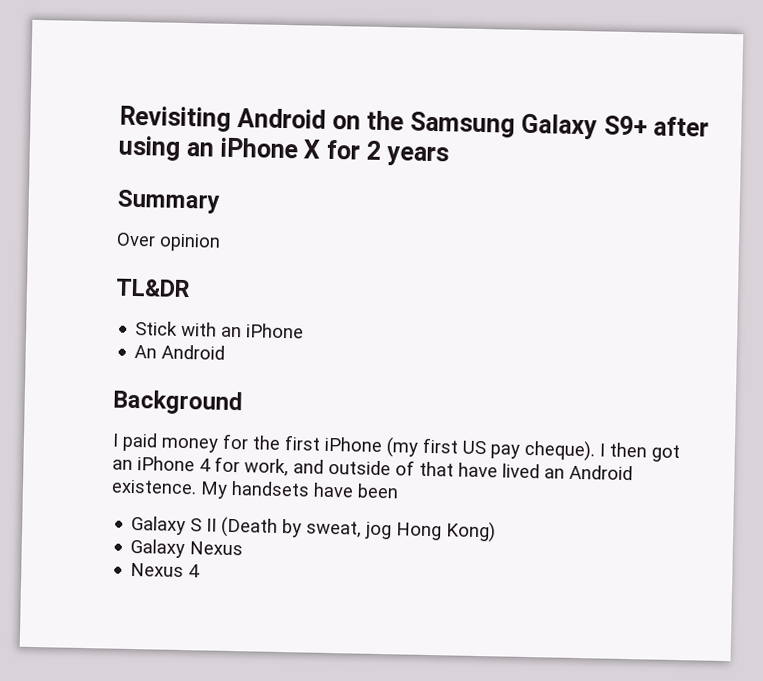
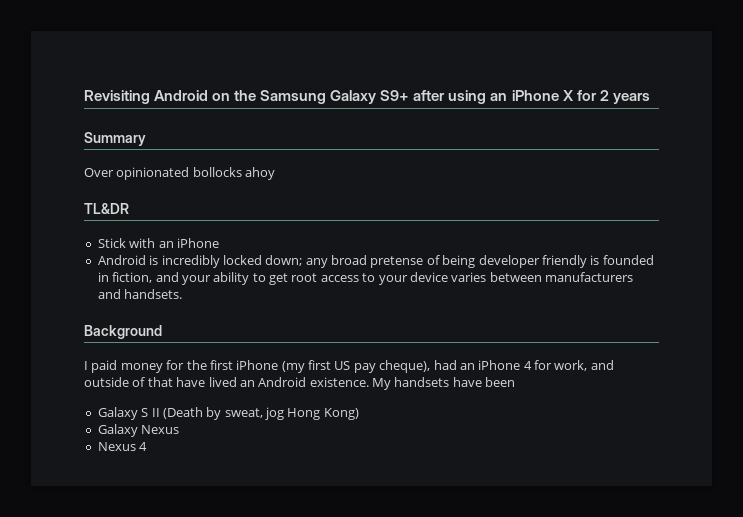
[159,233,221,252] opinion -> [116,167,276,180] opinionated bollocks ahoy
[134,344,226,360] An Android -> [97,255,654,268] [97,272,633,285] [97,289,183,299] Android is incredibly locked down; any broad pretense of being developer friendly is founded in fiction, and your ability to get root access to your device varies between manufacturers and handsets.
[524,439,680,463] cheque). I then got -> [379,360,457,373] cheque), had

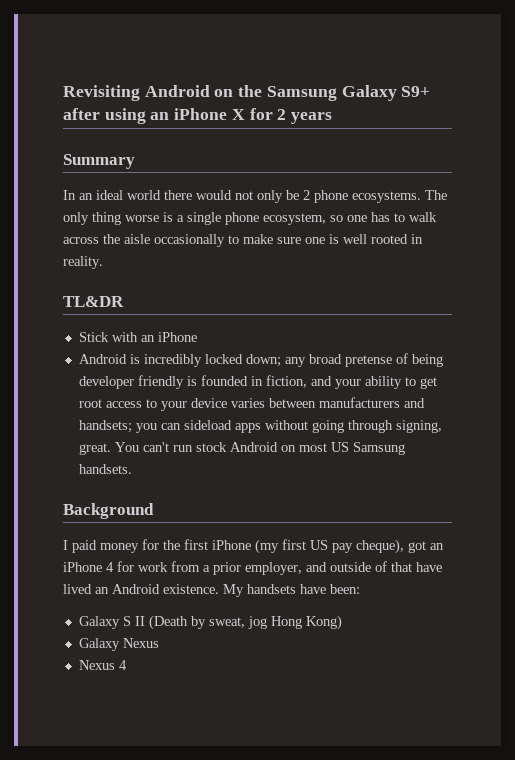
[84,167,276,180] Over opinionated bollocks ahoy -> [63,190,447,203] [63,212,437,225] [63,234,423,247] [63,256,103,269] In an ideal world there would not only be 2 phone ecosystems. The only thing worse is a single phone ecosystem, so one has to walk across the aisle occasionally to make sure one is well rooted in reality.
(121, 294) none -> [78,420,442,433] [78,442,405,455] handsets; you can sideload apps without going through signing, great. You can't run stock Android on most US Samsung
[433,360,457,370] had -> [408,541,426,553] got
[554,360,588,371] work, -> [138,561,302,575] work from a prior employer,
[485,377,516,387] been -> [330,584,360,594] been:

